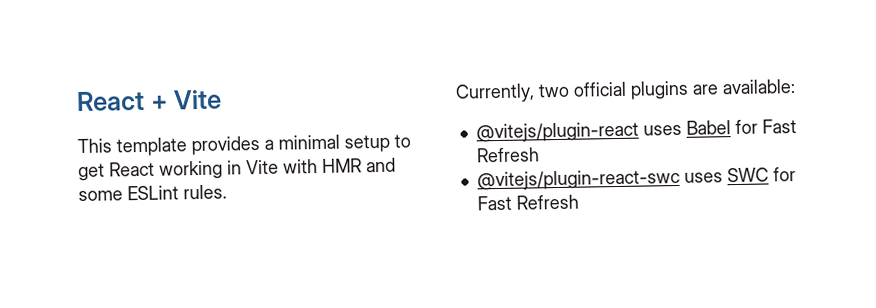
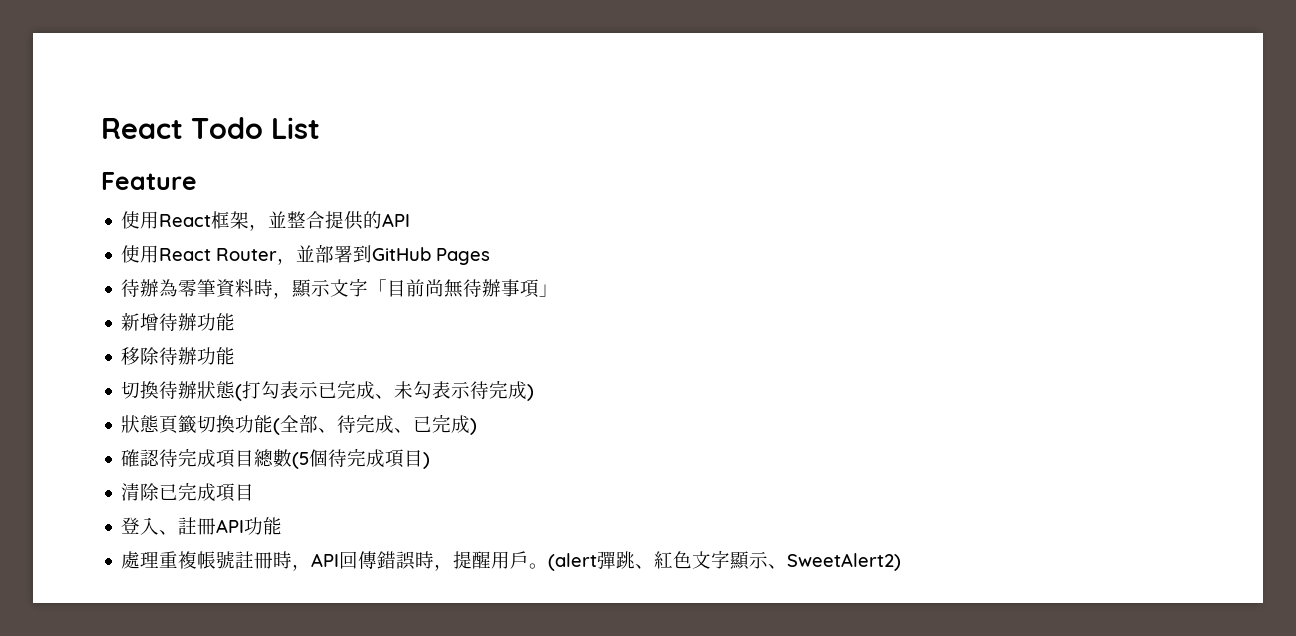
[76,89,222,112] [77,134,411,157] [78,157,396,182] [78,184,227,202] [455,79,796,103] [475,118,797,143] [475,147,540,163] [476,167,796,191] [476,194,579,211] React + Vite // This template provides a minimal setup to get React working in Vite with HMR and some ESLint rules. // Currently, two official plugins are available: // @vitejs/plugin-react uses Babel for Fast Refresh // @vitejs/plugin-react-swc uses SWC for Fast Refresh -> [101,117,320,139] [101,172,197,190] [121,211,411,231] [121,245,491,265] [121,278,559,299] [121,313,236,331] [121,347,236,365] [121,380,535,401] [121,414,478,435] [121,448,431,469] [121,482,255,502] [121,517,283,535] [121,550,902,571] React Todo List // Feature // 使用React框架，並整合提供的API // 使用React Router，並部署到GitHub Pages // 待辦為零筆資料時，顯示文字「目前尚無待辦事項」 // 新增待辦功能 // 移除待辦功能 // 切換待辦狀態(打勾表示已完成、未勾表示待完成) // 狀態頁籤切換功能(全部、待完成、已完成) // 確認待完成項目總數(5個待完成項目) // 清除已完成項目 // 登入、註冊API功能 // 處理重複帳號註冊時，API回傳錯誤時，提醒用戶。(alert彈跳、紅色文字顯示、SweetAlert2)

